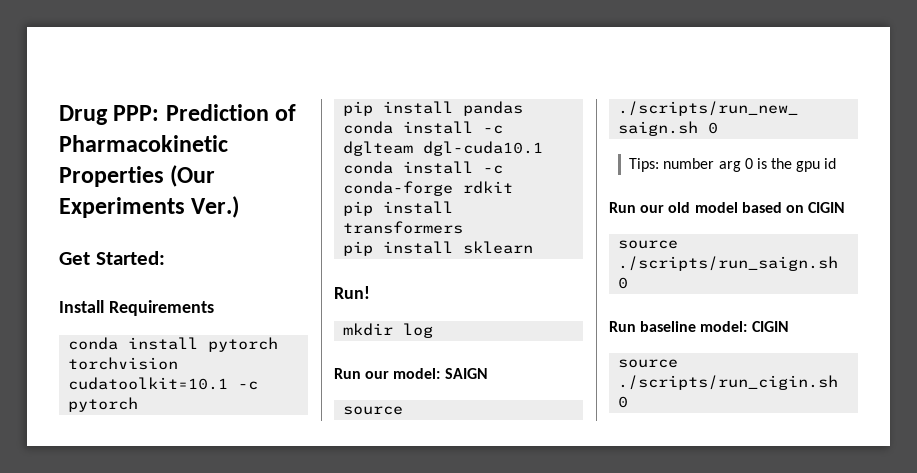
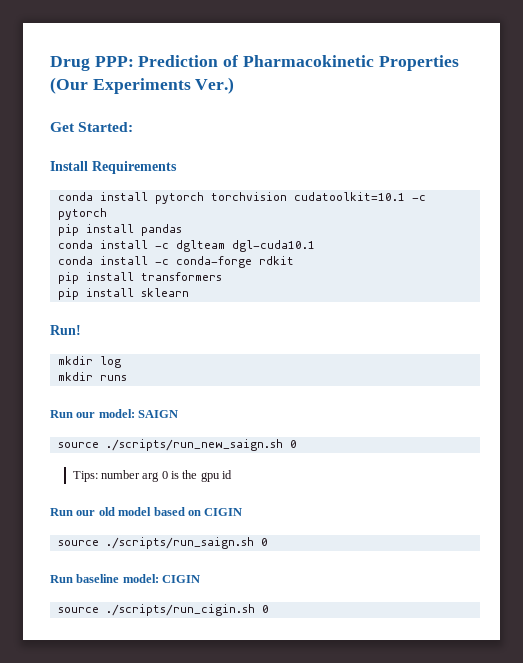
(434, 330) none -> [57,372,127,381] // mkdir runs

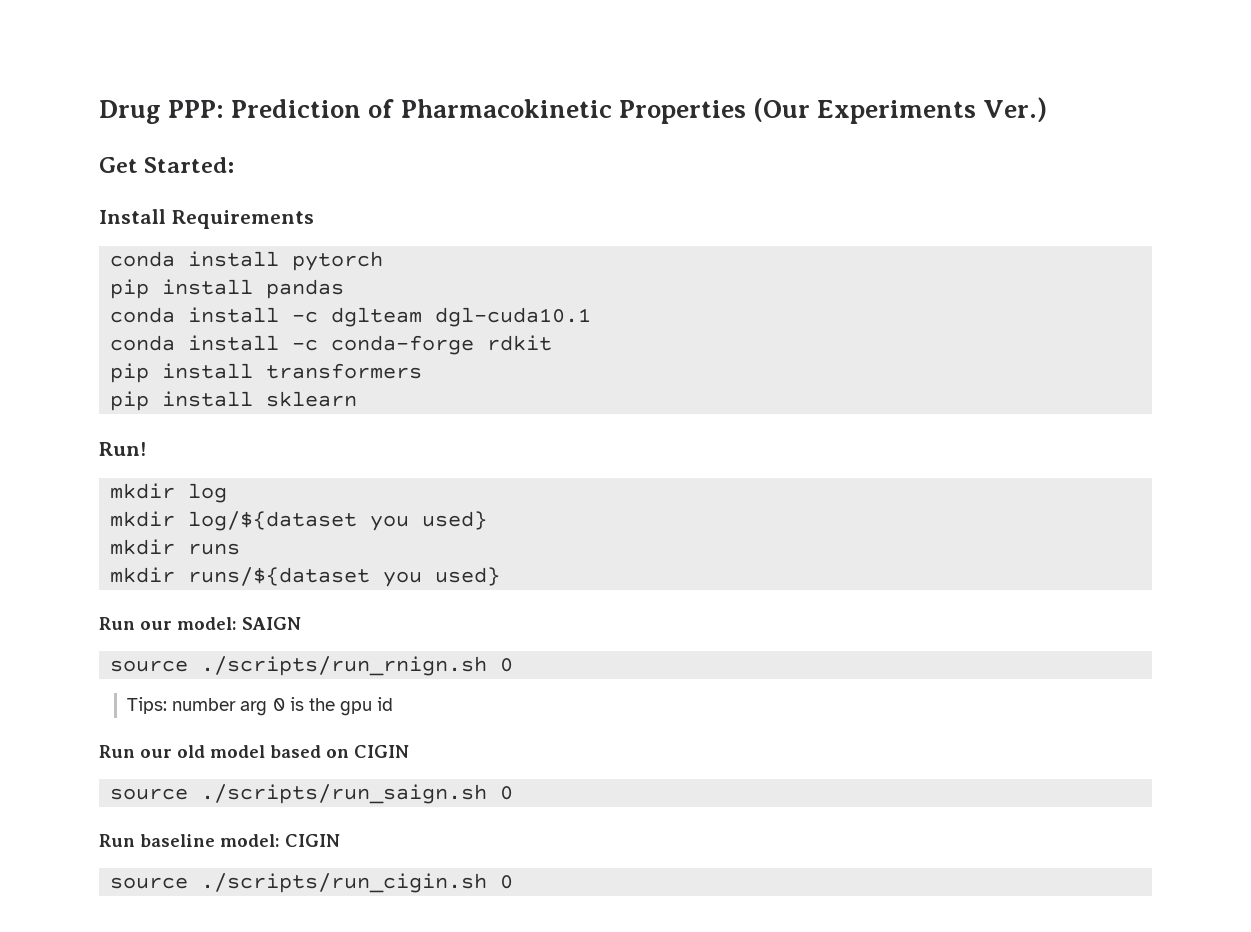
[210,192,426,201] [57,208,107,220] torchvision cudatoolkit=10.1 -c pytorch -> (384, 261) none
[99,375,127,381] runs -> [188,511,488,531] [110,539,241,555] [110,567,501,587] log/${dataset you used} // mkdir runs // mkdir runs/${dataset you used}
[105,439,283,451] ./scripts/run_new_saign.sh -> [201,656,488,676] ./scripts/run_rnign.sh

